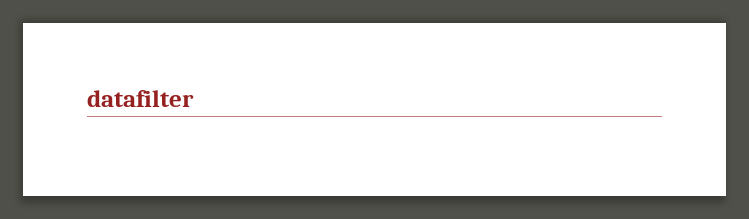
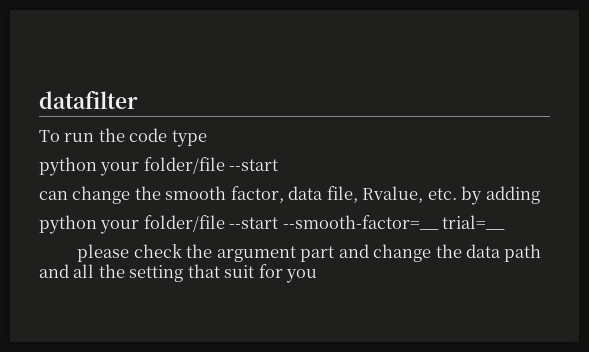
(194, 98) none -> [39,128,207,147] [39,157,279,176] [39,186,540,205] [39,215,506,234] [77,244,542,262] [39,264,318,283] // To run the code type // python your folder/file --start // can change the smooth factor, data file, Rvalue, etc. by adding // python your folder/file --start --smooth-factor=__ trial=__ // please check the argument part and change the data path and all the setting that suit for you

